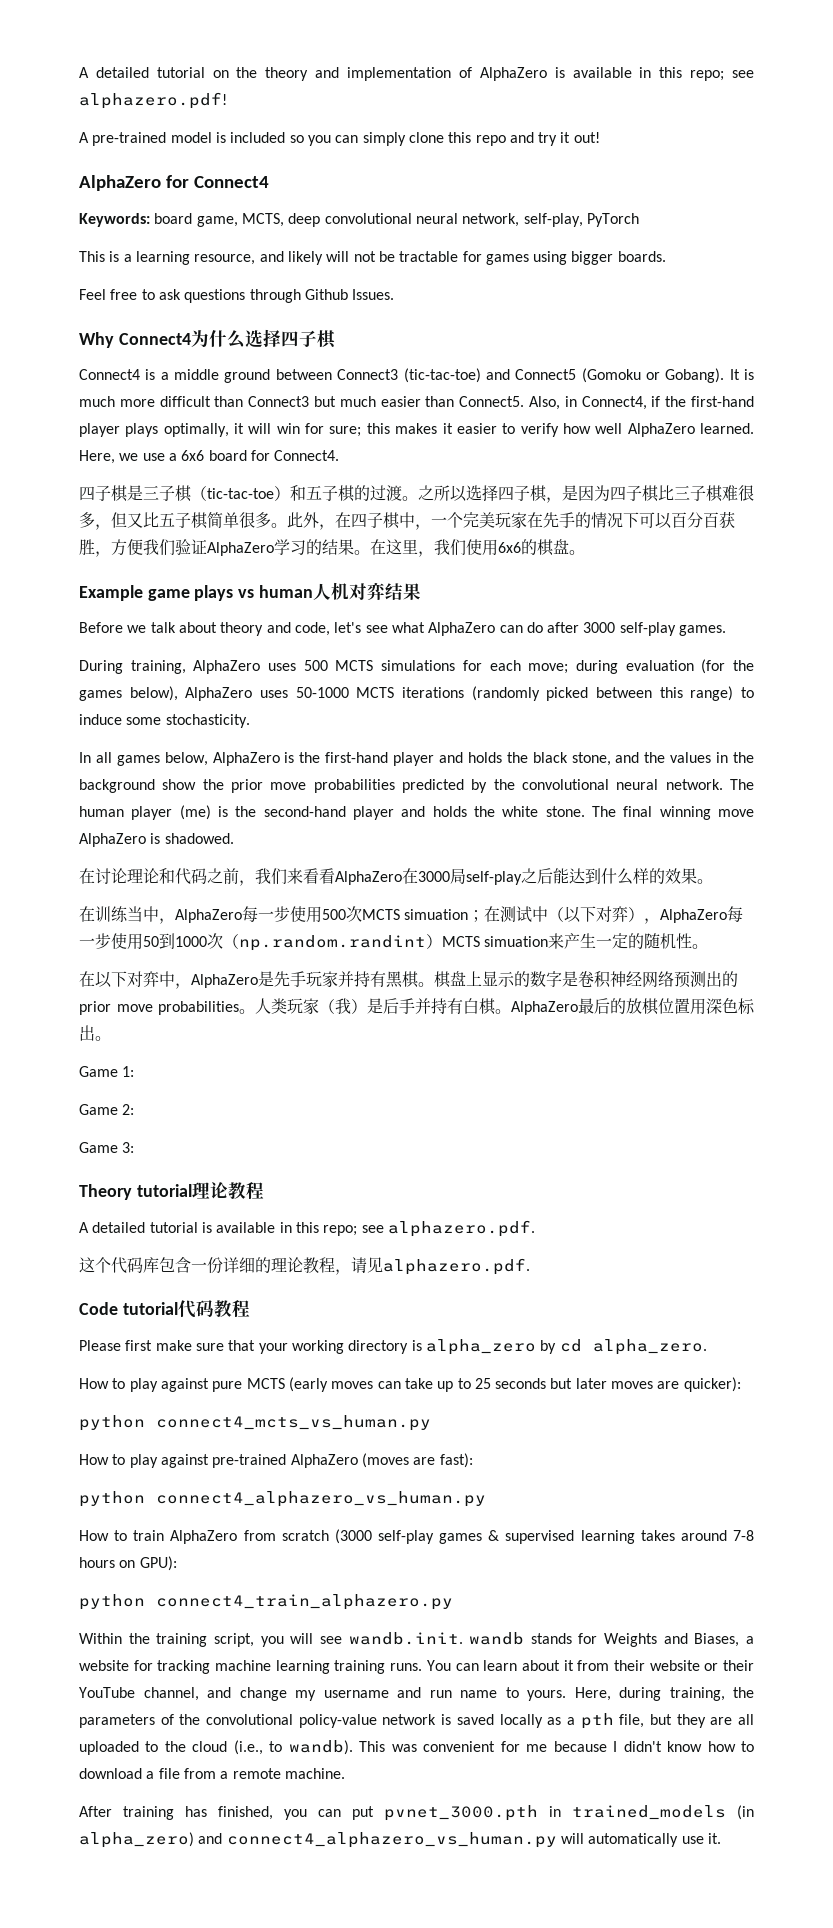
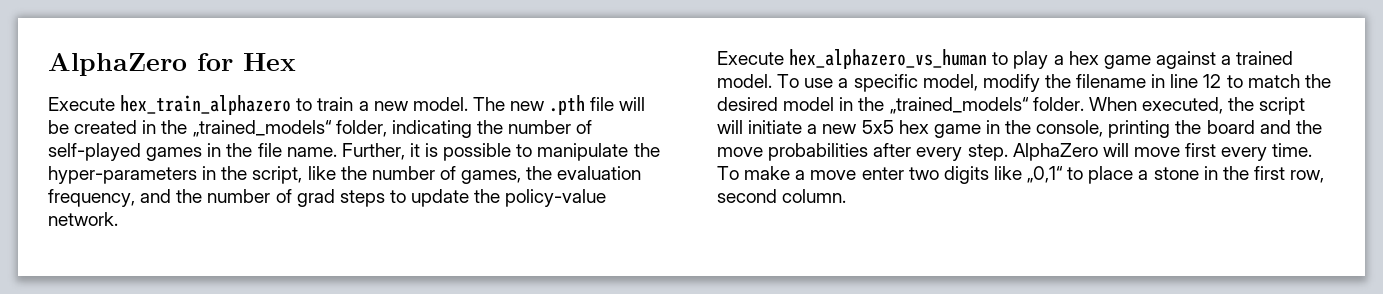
[79,67,755,81] [79,92,227,109] [79,132,600,146] [79,175,269,191] [79,213,639,227] [79,251,666,265] [79,289,395,303] [79,329,336,348] [79,368,754,383] [79,396,754,410] [79,423,755,437] [79,450,340,464] [79,485,754,503] [79,511,735,530] [79,539,585,557] [79,582,421,601] [79,622,727,636] [79,659,755,674] [79,686,754,701] [79,714,250,728] [79,752,755,766] [79,779,755,793] [79,805,755,820] [79,833,234,847] [79,868,713,886] [79,906,744,924] [79,933,709,951] [79,971,738,989] [79,998,755,1015] [79,1025,111,1041] [79,1066,135,1077] [79,1104,135,1115] [79,1142,135,1153] [79,1182,264,1200] [79,1220,535,1237] [79,1257,530,1275] [79,1300,250,1318] [79,1339,707,1355] [79,1377,741,1392] [79,1415,431,1431] [79,1453,473,1468] [79,1491,486,1507] [79,1529,754,1544] [79,1556,177,1571] [79,1594,453,1610] [79,1632,754,1647] [79,1660,754,1674] [79,1687,754,1701] [79,1713,754,1729] [79,1740,755,1755] [79,1768,345,1779] [79,1805,754,1821] [79,1832,721,1848] A detailed tutorial on the theory and implementation of AlphaZero is available in this repo; see alphazero.pdf! // A pre-trained model is included so you can simply clone this repo and try it out! // AlphaZero for Connect4 // Keywords: board game, MCTS, deep convolutional neural network, self-play, PyTorch // This is a learning resource, and likely will not be tractable for games using bigger boards. // Feel free to ask questions through Github Issues. // Why Connect4为什么选择四子棋 // Connect4 is a middle ground between Connect3 (tic-tac-toe) and Connect5 (Gomoku or Gobang). It is much more difficult than Connect3 but much easier than Connect5. Also, in Connect4, if the first-hand player plays optimally, it will win for sure; this makes it easier to verify how well AlphaZero learned. Here, we use a 6x6 board for Connect4. // 四子棋是三子棋（tic-tac-toe）和五子棋的过渡。之所以选择四子棋，是因为四子棋比三子棋难很多，但又比五子棋简单很多。此外，在四子棋中，一个完美玩家在先手的情况下可以百分百获胜，方便我们验证AlphaZero学习的结果。在这里，我们使用6x6的棋盘。 // Example game plays vs human人机对弈结果 // Before we talk about theory and code, let's see what AlphaZero can do after 3000 self-play games. // During training, AlphaZero uses 500 MCTS simulations for each move; during evaluation (for the games below), AlphaZero uses 50-1000 MCTS iterations (randomly picked between this range) to induce some stochasticity. // In all games below, AlphaZero is the first-hand player and holds the black stone, and the values in the background show the prior move probabilities predicted by the convolutional neural network. The human player (me) is the second-hand player and holds the white stone. The final winning move AlphaZero is shadowed. // 在讨论理论和代码之前，我们来看看AlphaZero在3000局self-play之后能达到什么样的效果。 // 在训练当中，AlphaZero每一步使用500次MCTS simuation；在测试中（以下对弈），AlphaZero每一步使用50到1000次（np.random.randint）MCTS simuation来产生一定的随机性。 // 在以下对弈中，AlphaZero是先手玩家并持有黑棋。棋盘上显示的数字是卷积神经网络预测出的prior move probabilities。人类玩家（我）是后手并持有白棋。AlphaZero最后的放棋位置用深色标出。 // Game 1: // Game 2: // Game 3: // Theory tutorial理论教程 // A detailed tutorial is available in this repo; see alphazero.pdf. // 这个代码库包含一份详细的理论教程，请见alphazero.pdf. // Code tutorial代码教程 // Please first make sure that your working directory is alpha_zero by cd alpha_zero. // How to play against pure MCTS (early moves can take up to 25 seconds but later moves are quicker): // python connect4_mcts_vs_human.py // How to play against pre-trained AlphaZero (moves are fast): // python connect4_alphazero_vs_human.py // How to train AlphaZero from scratch (3000 self-play games & supervised learning takes around 7-8 hours on GPU): // python connect4_train_alphazero.py // Within the training script, you will see wandb.init. wandb stands for Weights and Biases, a website for tracking machine learning training runs. You can learn about it from their website or their YouTube channel, and change my username and run name to yours. Here, during training, the parameters of the convolutional policy-value network is saved locally as a pth file, but they are all uploaded to the cloud (i.e., to wandb). This was convenient for me because I didn't know how to download a file from a remote machine. // After training has finished, you can put pvnet_3000.pth in trained_models (in alpha_zero) and connect4_alphazero_vs_human.py will automatically use it. -> [48,53,296,76] [48,95,646,115] [48,120,593,138] [48,143,660,161] [48,166,642,184] [48,189,607,207] [48,212,118,226] [717,49,1294,69] [717,74,1331,92] [717,97,1306,115] [717,120,1322,138] [717,143,1313,161] [717,166,1325,184] [717,189,847,203] AlphaZero for Hex // Execute hex_train_alphazero to train a new model. The new .pth file will be created in the „trained_models“ folder, indicating the number of self-played games in the file name. Further, it is possible to manipulate the hyper-parameters in the script, like the number of games, the evaluation frequency, and the number of grad steps to update the policy-value network. // Execute hex_alphazero_vs_human to play a hex game against a trained model. To use a specific model, modify the filename in line 12 to match the desired model in the „trained_models“ folder. When executed, the script will initiate a new 5x5 hex game in the console, printing the board and the move probabilities after every step. AlphaZero will move first every time. To make a move enter two digits like „0,1“ to place a stone in the first row, second column.

